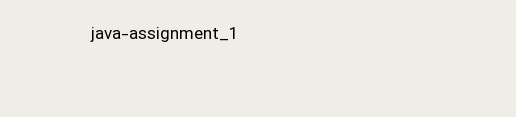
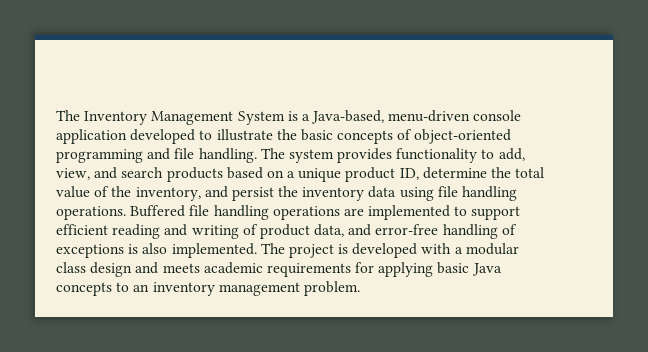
[90,27,239,42] java-assignment_1 -> [56,110,522,125] [56,129,512,144] [56,148,525,163] [56,167,545,182] [56,186,518,201] [56,205,521,220] [56,224,517,239] [56,243,519,258] [56,262,502,277] [56,281,360,296] The Inventory Management System is a Java-based, menu-driven console application developed to illustrate the basic concepts of object-oriented programming and file handling. The system provides functionality to add, view, and search products based on a unique product ID, determine the total value of the inventory, and persist the inventory data using file handling operations. Buffered file handling operations are implemented to support efficient reading and writing of product data, and error-free handling of exceptions is also implemented. The project is developed with a modular class design and meets academic requirements for applying basic Java concepts to an inventory management problem.

